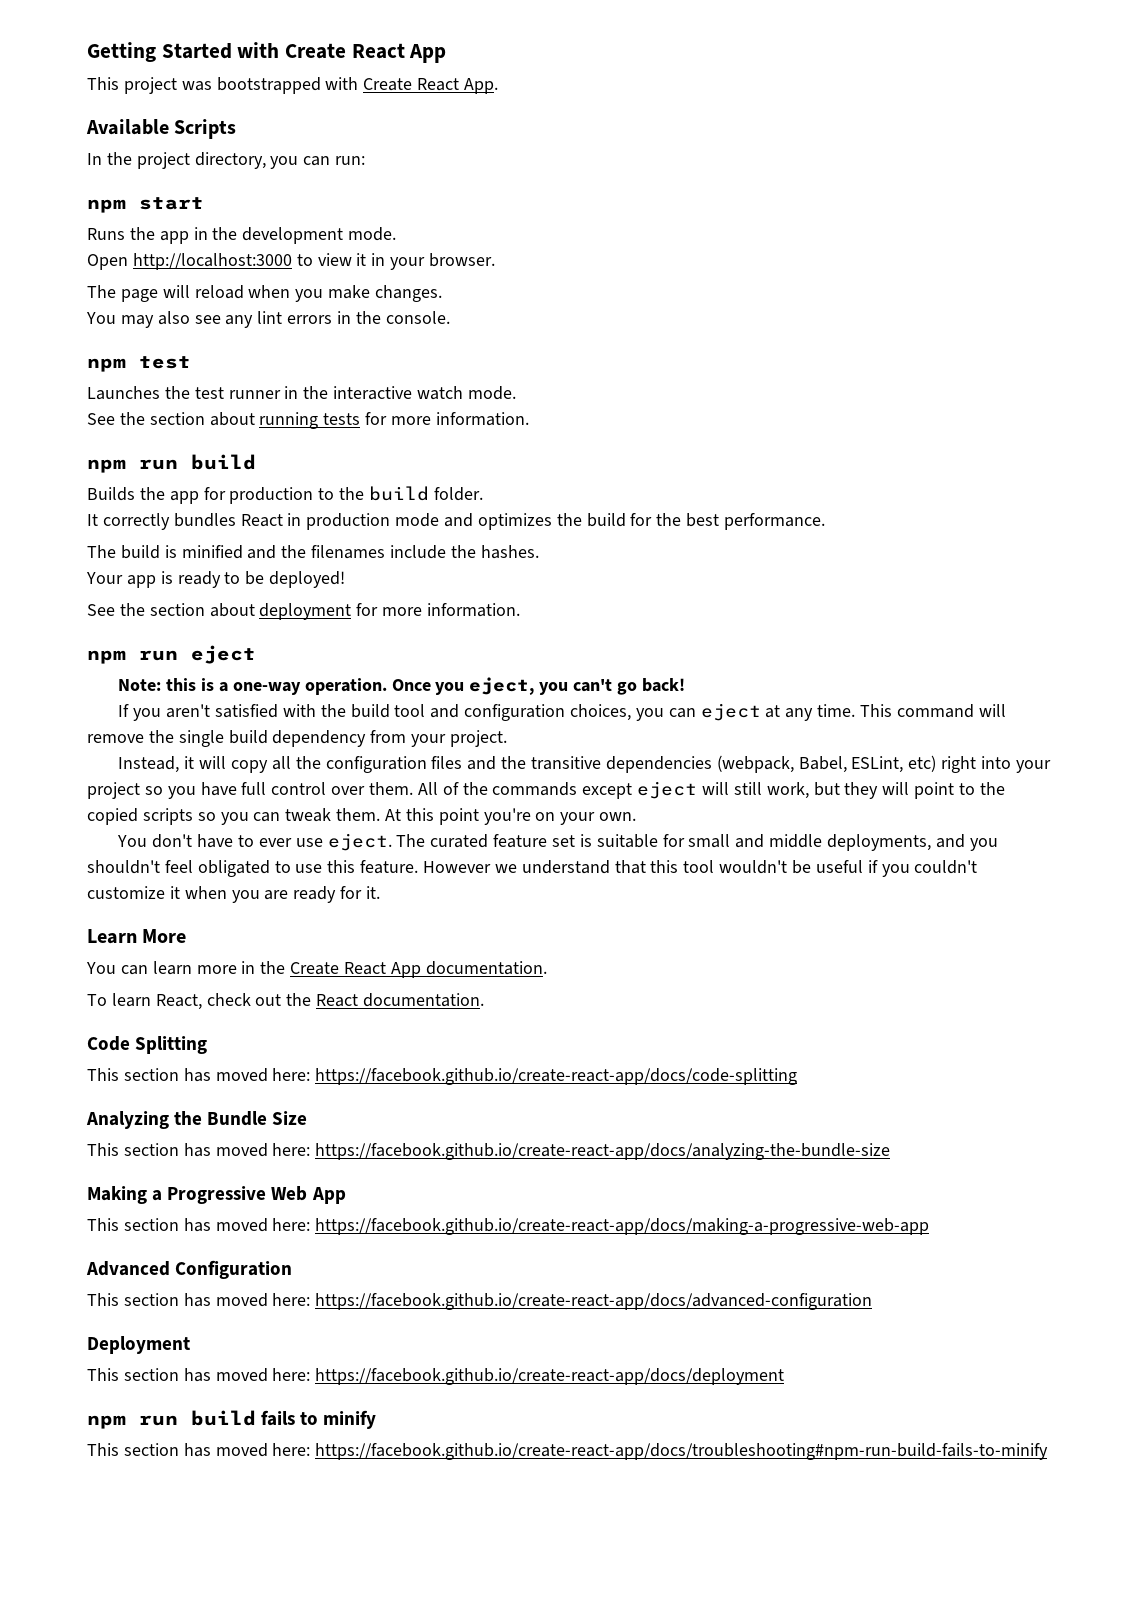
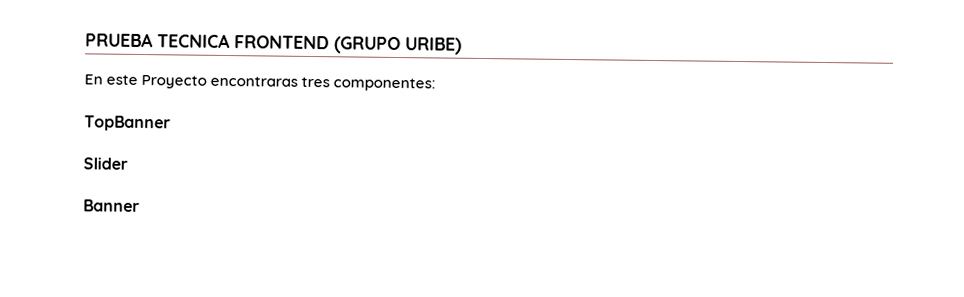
[87,42,447,63] [87,77,499,94] [86,119,237,139] [87,152,366,169] [87,197,204,213] [87,227,397,244] [87,253,496,270] [87,285,443,302] [86,311,450,328] [87,356,191,372] [87,386,516,400] [87,412,529,429] [87,454,256,473] [87,486,483,504] [87,513,826,530] [87,545,539,559] [86,571,346,588] [87,603,521,620] [87,645,256,664] [118,677,685,695] [118,703,1006,721] [87,730,508,747] [118,755,1051,773] [87,781,1005,799] [87,808,637,825] [117,833,998,851] [87,860,978,877] [87,886,381,903] [87,929,187,944] [86,961,547,978] [87,993,485,1010] [87,1036,208,1054] [87,1068,798,1085] [86,1111,308,1129] [87,1143,891,1160] [87,1186,346,1204] [87,1218,930,1235] [86,1260,293,1279] [87,1293,873,1310] [87,1336,190,1354] [87,1368,785,1385] [87,1410,377,1429] [87,1443,1049,1460] Getting Started with Create React App // This project was bootstrapped with Create React App. // Available Scripts // In the project directory, you can run: // npm start // Runs the app in the development mode. // Open http://localhost:3000 to view it in your browser. // The page will reload when you make changes. // You may also see any lint errors in the console. // npm test // Launches the test runner in the interactive watch mode. // See the section about running tests for more information. // npm run build // Builds the app for production to the build folder. // It correctly bundles React in production mode and optimizes the build for the best performance. // The build is minified and the filenames include the hashes. // Your app is ready to be deployed! // See the section about deployment for more information. // npm run eject // Note: this is a one-way operation. Once you eject, you can't go back! // If you aren't satisfied with the build tool and configuration choices, you can eject at any time. This command will remove the single build dependency from your project. // Instead, it will copy all the configuration files and the transitive dependencies (webpack, Babel, ESLint, etc) right into your project so you have full control over them. All of the commands except eject will still work, but they will point to the copied scripts so you can tweak them. At this point you're on your own. // You don't have to ever use eject. The curated feature set is suitable for small and middle deployments, and you shouldn't feel obligated to use this feature. However we understand that this tool wouldn't be useful if you couldn't customize it when you are ready for it. // Learn More // You can learn more in the Create React App documentation. // To learn React, check out the React documentation. // Code Splitting // This section has moved here: https://facebook.github.io/create-react-app/docs/code-splitting // Analyzing the Bundle Size // This section has moved here: https://facebook.github.io/create-react-app/docs/analyzing-the-bundle-size // Making a Progressive Web App // This section has moved here: https://facebook.github.io/create-react-app/docs/making-a-progressive-web-app // Advanced Configuration // This section has moved here: https://facebook.github.io/create-react-app/docs/advanced-configuration // Deployment // This section has moved here: https://facebook.github.io/create-react-app/docs/deployment // npm run build fails to minify // This section has moved here: https://facebook.github.io/create-react-app/docs/troubleshooting#npm-run-build-fails-to-minify -> [85,32,462,55] [84,74,437,92] [84,115,171,132] [83,157,128,170] [83,199,140,212] PRUEBA TECNICA FRONTEND (GRUPO URIBE) // En este Proyecto encontraras tres componentes: // TopBanner // Slider // Banner

